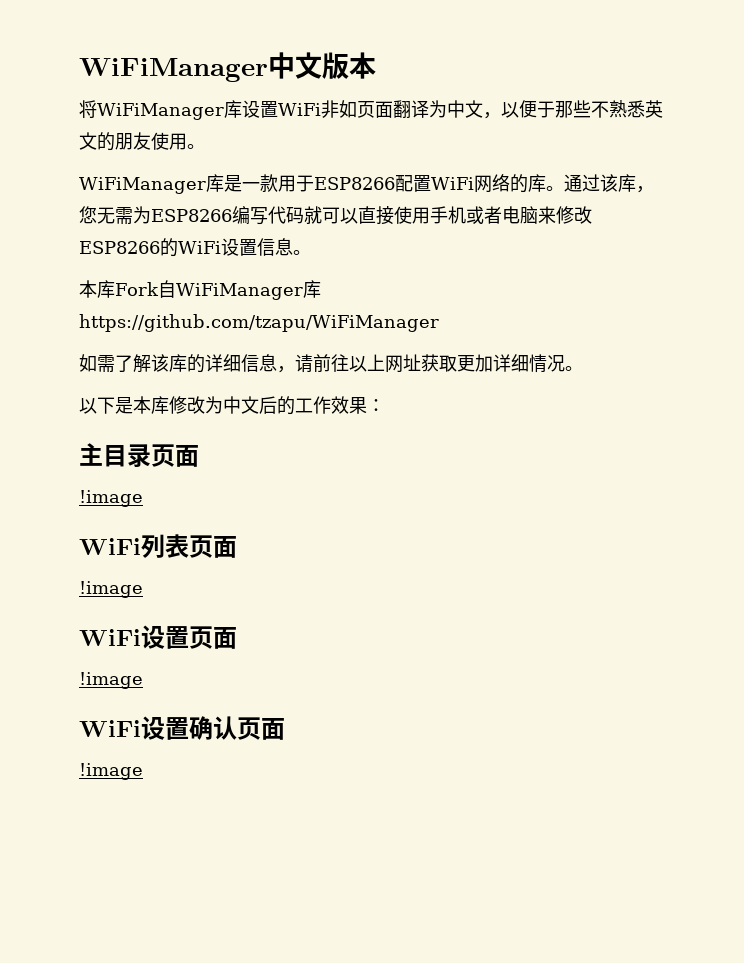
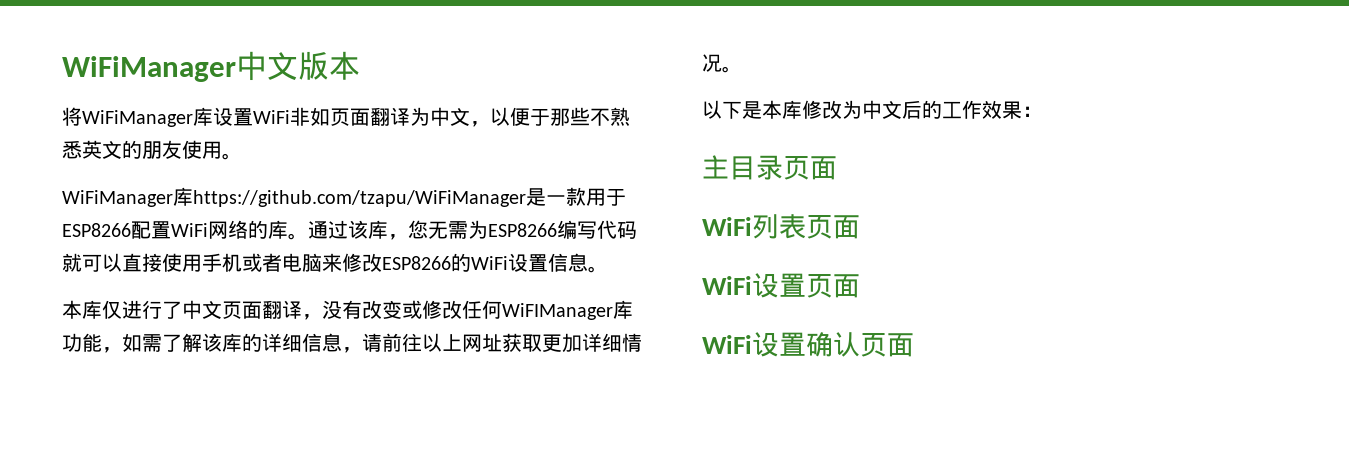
(224, 183) none -> [193,190,526,207] https://github.com/tzapu/WiFiManager
[115,280,321,300] [79,314,439,332] Fork自WiFiManager库https://github.com/tzapu/WiFiManager // -> [102,300,633,320] [62,333,122,353] 仅进行了中文页面翻译，没有改变或修改任何WiFIManager库功能，
[79,490,143,507] // !image -> (837, 168) none
[79,581,143,598] // !image -> (860, 227) none
[79,672,143,689] // !image -> (860, 286) none
[79,763,143,780] // !image -> (914, 345) none

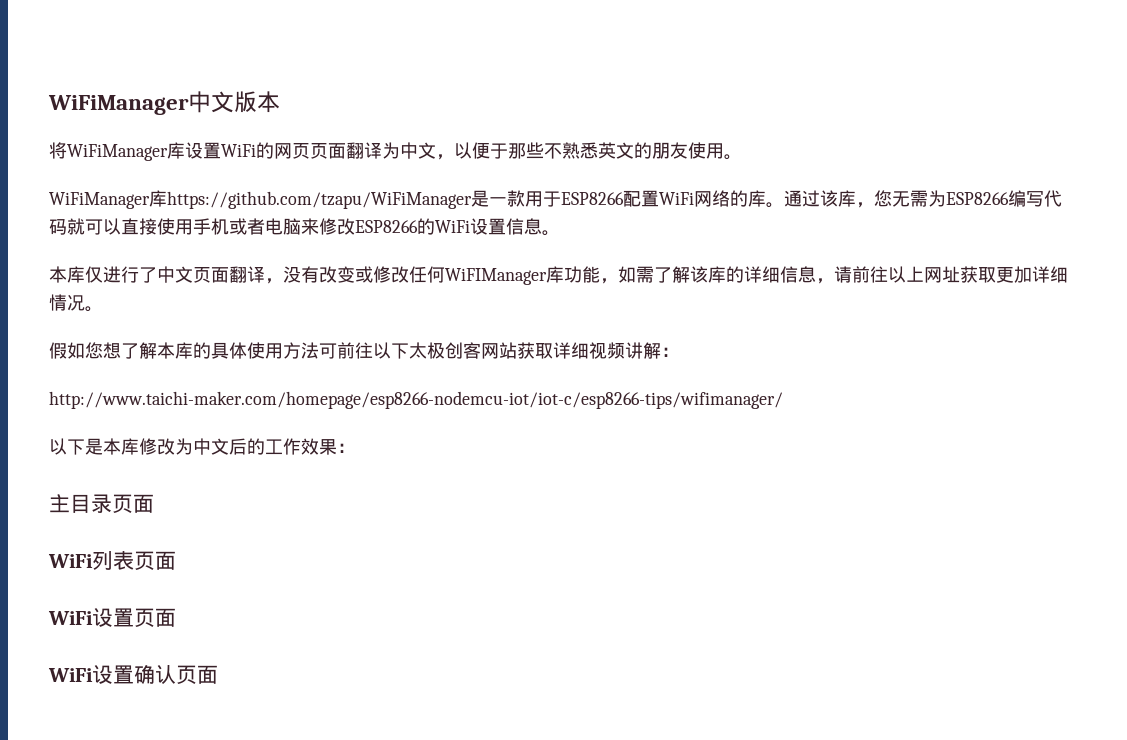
[290,107,330,126] 非如 -> [256,142,310,159] 的网页
(742, 69) none -> [49,342,679,359] [49,391,783,409] // 假如您想了解本库的具体使用方法可前往以下太极创客网站获取详细视频讲解： // http://www.taichi-maker.com/homepage/esp8266-nodemcu-iot/iot-c/esp8266-tips/wifimanager/

